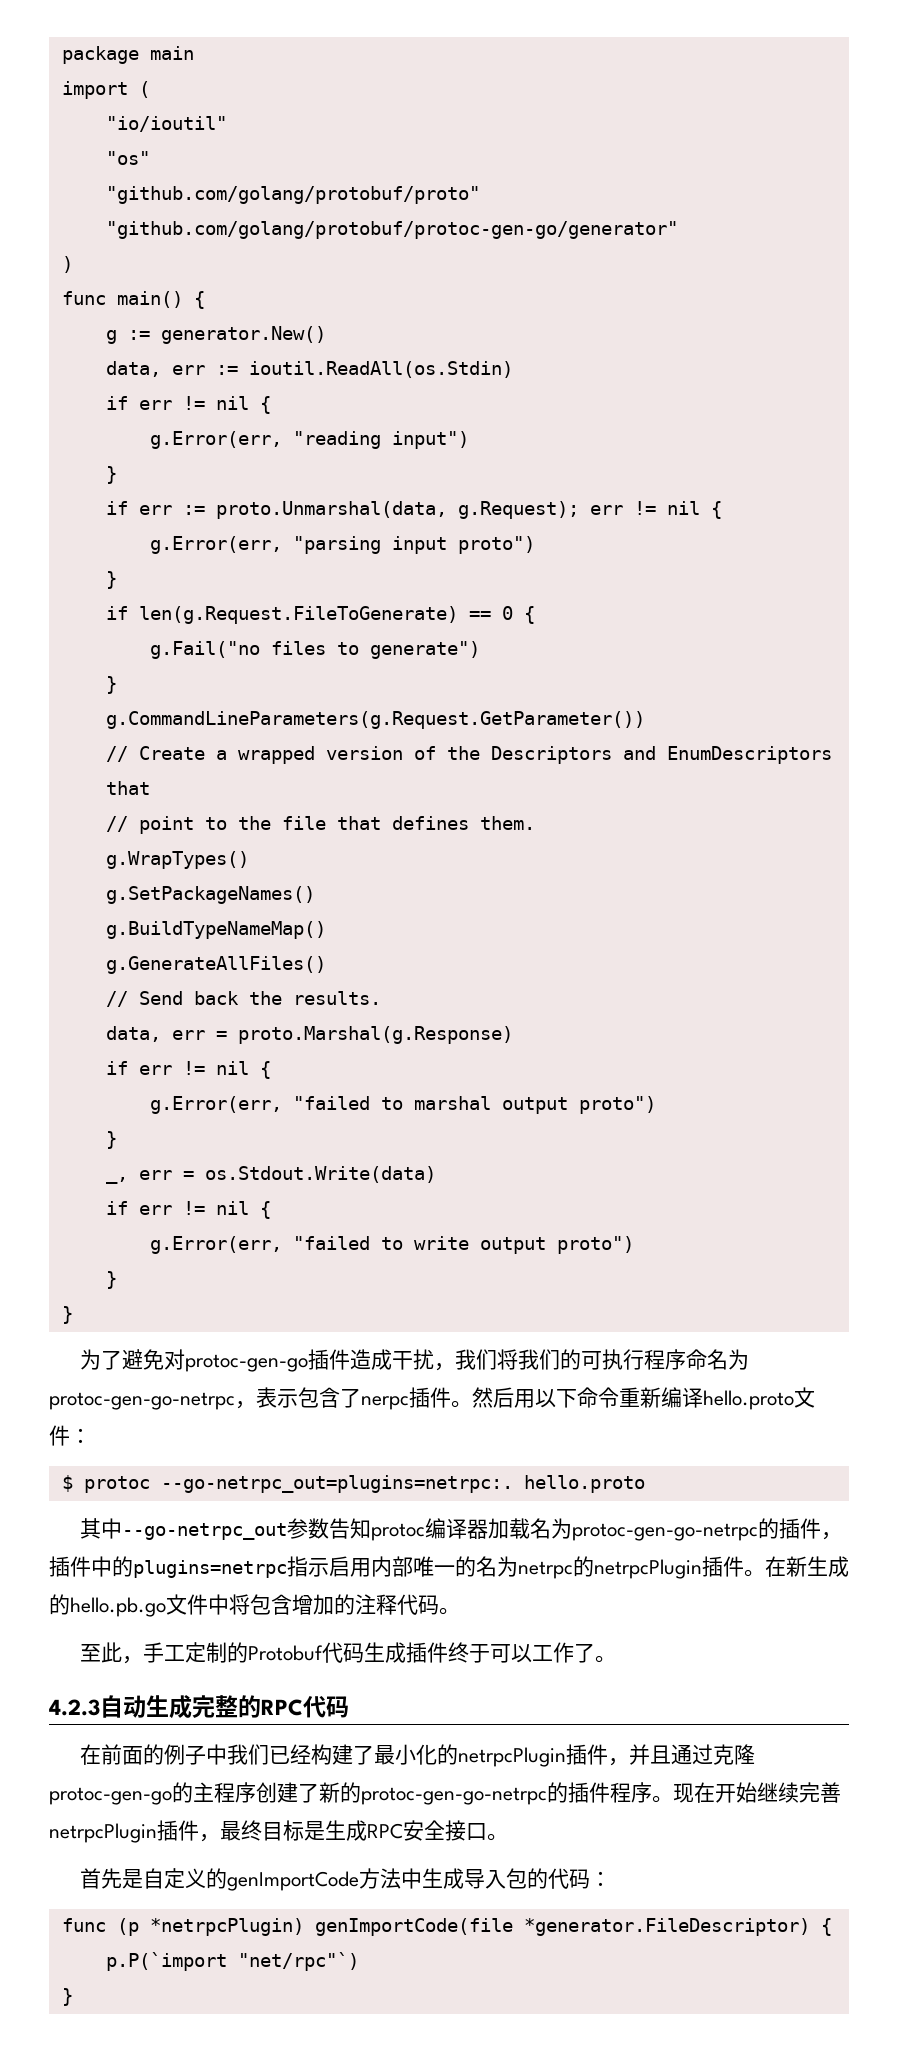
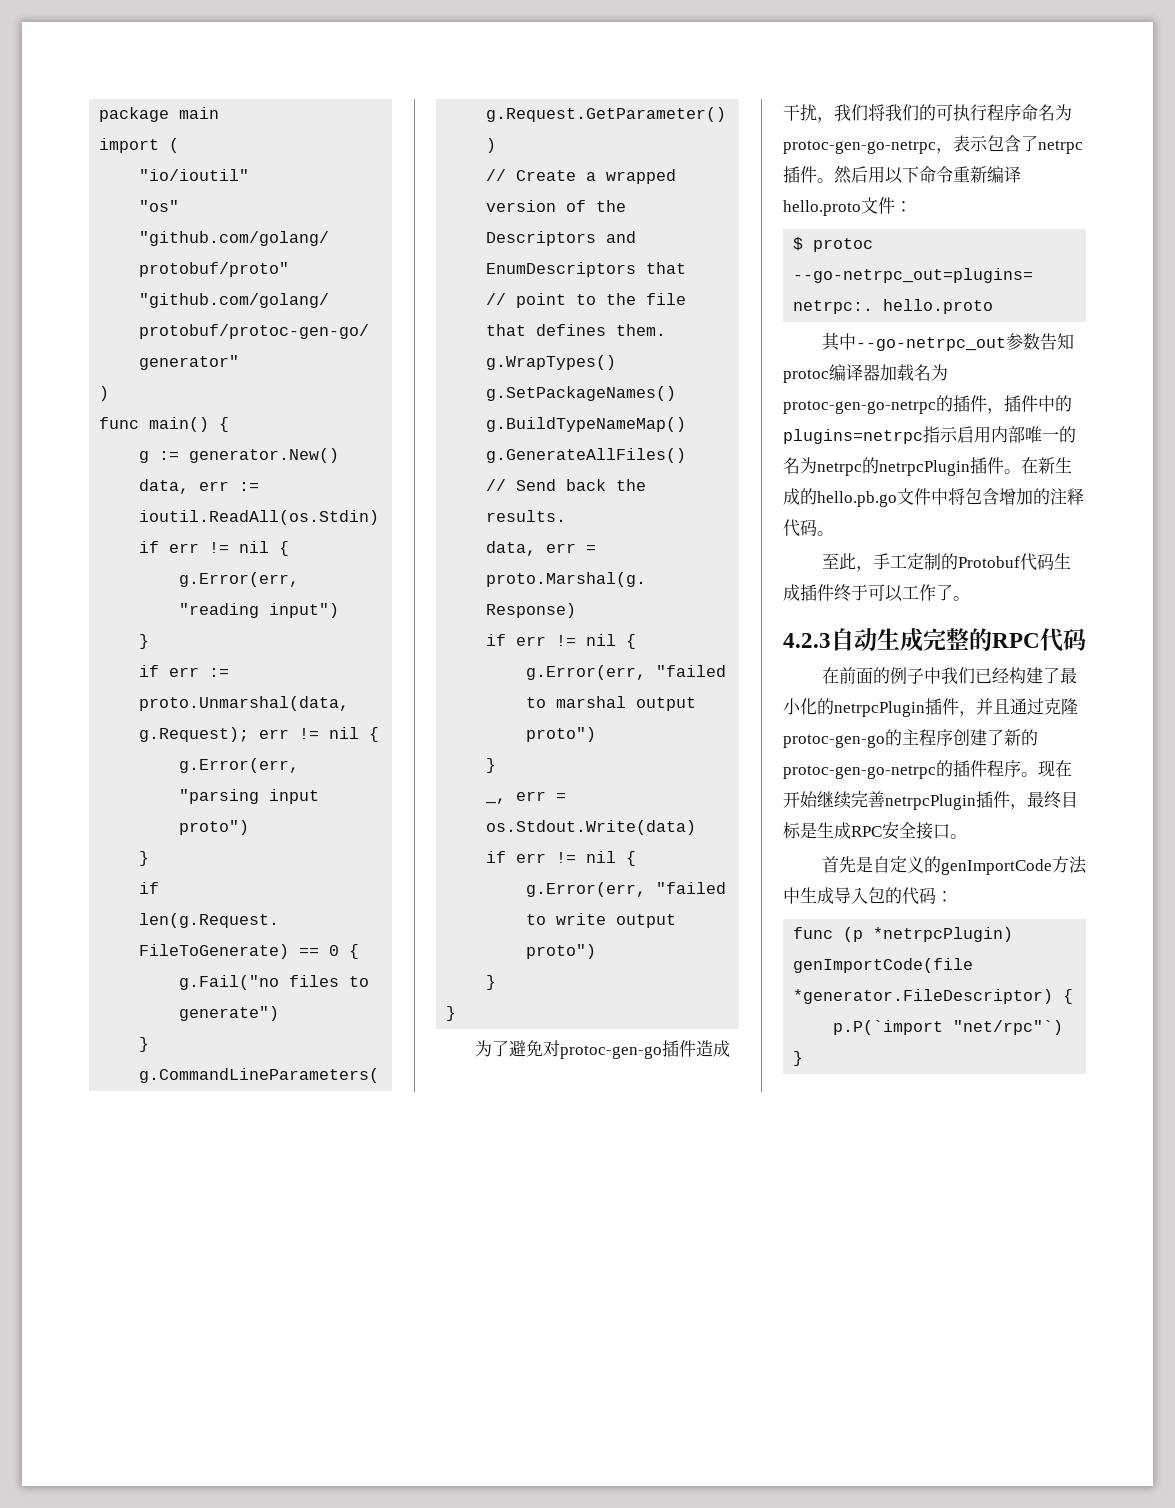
[361,1396,409,1410] nerpc -> [1038,140,1083,154] netrpc

